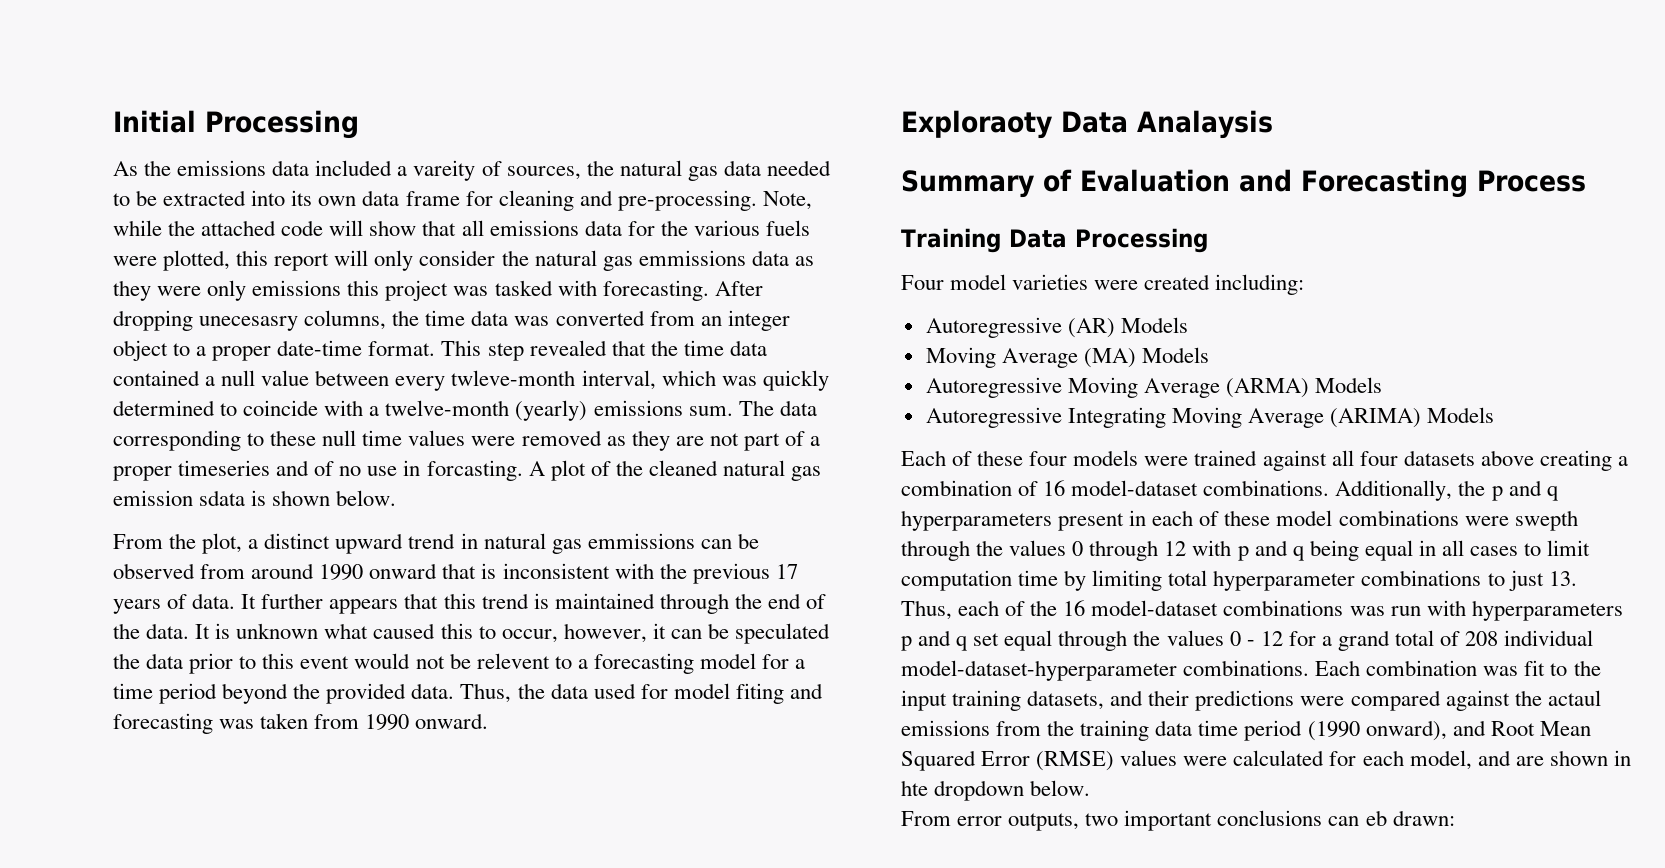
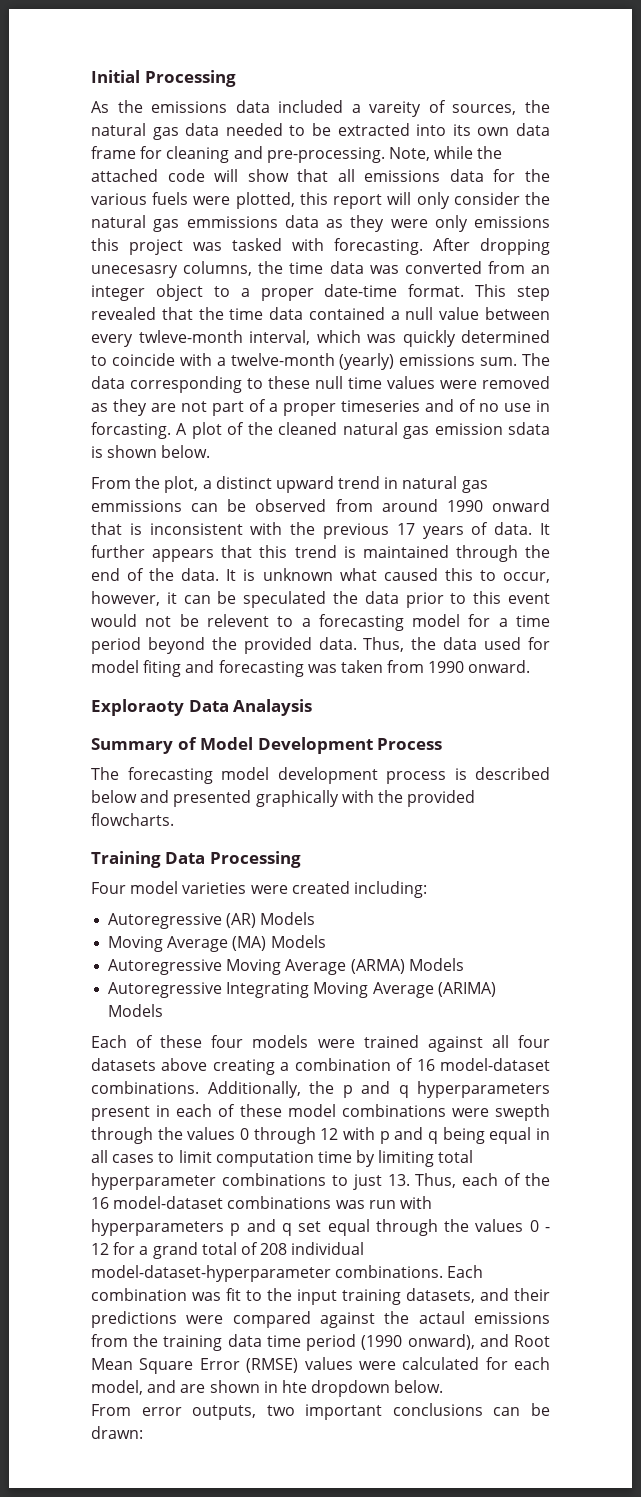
[1080,169,1586,198] Evaluation and Forecasting Process -> [200,737,443,754] [91,767,550,784] [91,790,476,807] [91,813,174,826] Model Development Process // The forecasting model development process is described below and presented graphically with the provided flowcharts.
[901,750,976,771] Squared -> [139,1358,194,1374] Square
[1365,810,1387,826] eb -> [531,1403,550,1416] be

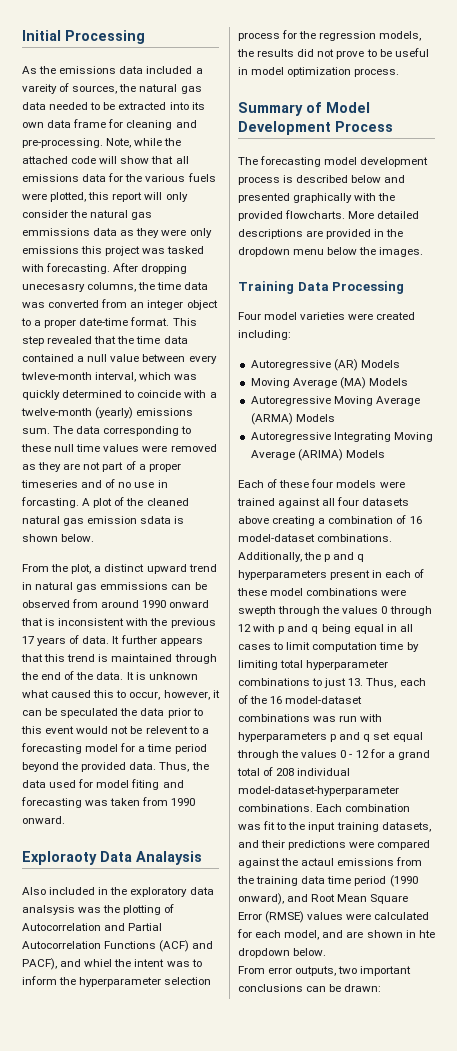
(313, 707) none -> [22,887,214,897] [22,904,175,915] [22,923,163,931] [22,940,214,952] [22,958,202,970] [22,976,212,987] [238,30,422,41] [237,48,429,59] [238,67,400,77] // Also included in the exploratory data analsysis was the plotting of Autocorrelation and Partial Autocorrelation Functions (ACF) and PACF), and whiel the intent was to inform the hyperparameter selection process for the regression models, the results did not prove to be useful in model optimization process.
(174, 819) none -> [348,211,420,219] [238,229,404,239] [238,247,424,257] More detailed descriptions are provided in the dropdown menu below the images.

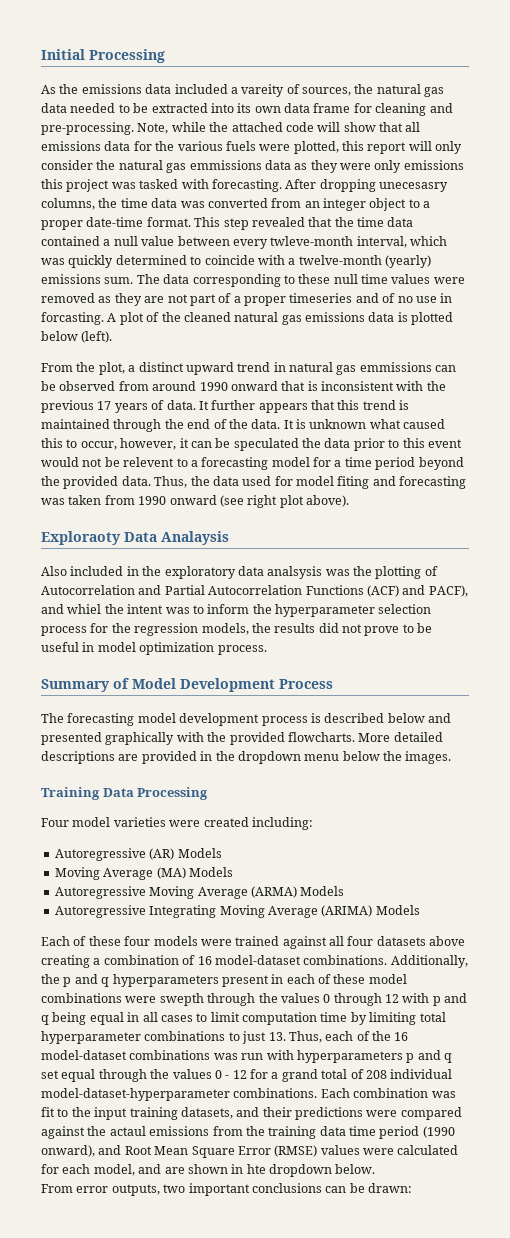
[87,516,185,524] [22,534,95,542] emission sdata is shown below. -> [305,312,454,325] [41,331,113,343] emissions data is plotted below (left).
[22,816,65,824] onward. -> [169,495,349,508] onward (see right plot above).

